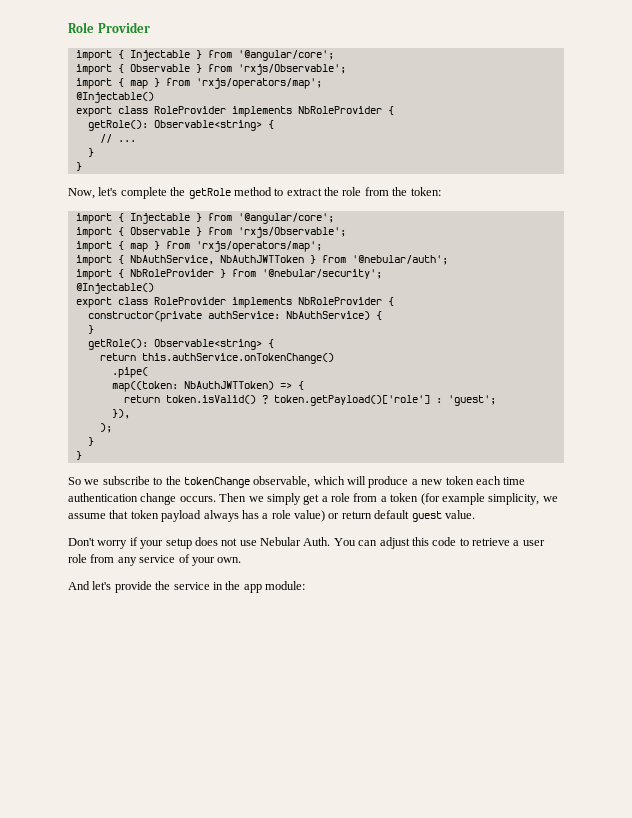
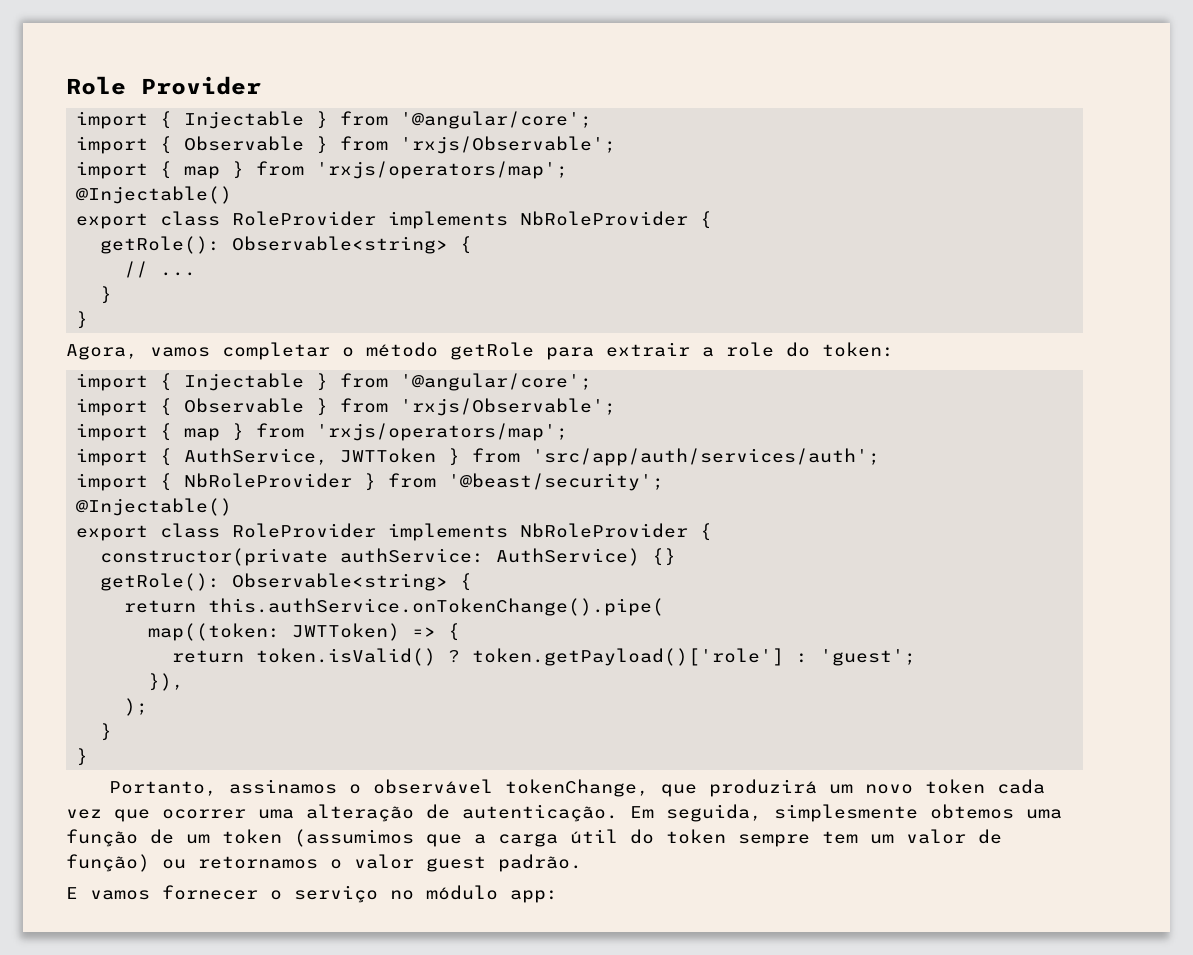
[68,187,408,199] Now, let's complete the getRole method to extract the role from the -> [66,342,810,360] Agora, vamos completar o método getRole para extrair a role do
[129,255,448,265] NbAuthService, NbAuthJWTToken } from '@nebular/auth'; -> [184,448,881,466] AuthService, JWTToken } from 'src/app/auth/services/auth';
[261,269,382,279] '@nebular/security'; -> [448,473,665,491] '@beast/security';
[285,311,382,320] [87,325,94,334] NbAuthService) { // } -> [496,548,677,566] AuthService) {}
[141,353,334,364] [111,367,148,378] this.authService.onTokenChange() // .pipe( -> [208,598,665,616] this.authService.onTokenChange().pipe(
[183,381,274,390] NbAuthJWTToken) -> [292,623,401,641] JWTToken)
[68,476,526,488] [68,493,558,505] [68,510,475,522] [68,537,545,549] [68,554,242,566] [68,581,305,593] So we subscribe to the tokenChange observable, which will produce a new token each time authentication change occurs. Then we simply get a role from a token (for example simplicity, we assume that token payload always has a role value) or return default guest value. // Don't worry if your setup does not use Nebular Auth. You can adjust this code to retrieve a user role from any service of your own. // And let's provide the service in the app module: -> [109,779,1046,797] [66,804,1062,822] [66,829,1002,847] [66,854,582,872] [66,885,558,903] Portanto, assinamos o observável tokenChange, que produzirá um novo token cada vez que ocorrer uma alteração de autenticação. Em seguida, simplesmente obtemos uma função de um token (assumimos que a carga útil do token sempre tem um valor de função) ou retornamos o valor guest padrão. // E vamos fornecer o serviço no módulo app:

